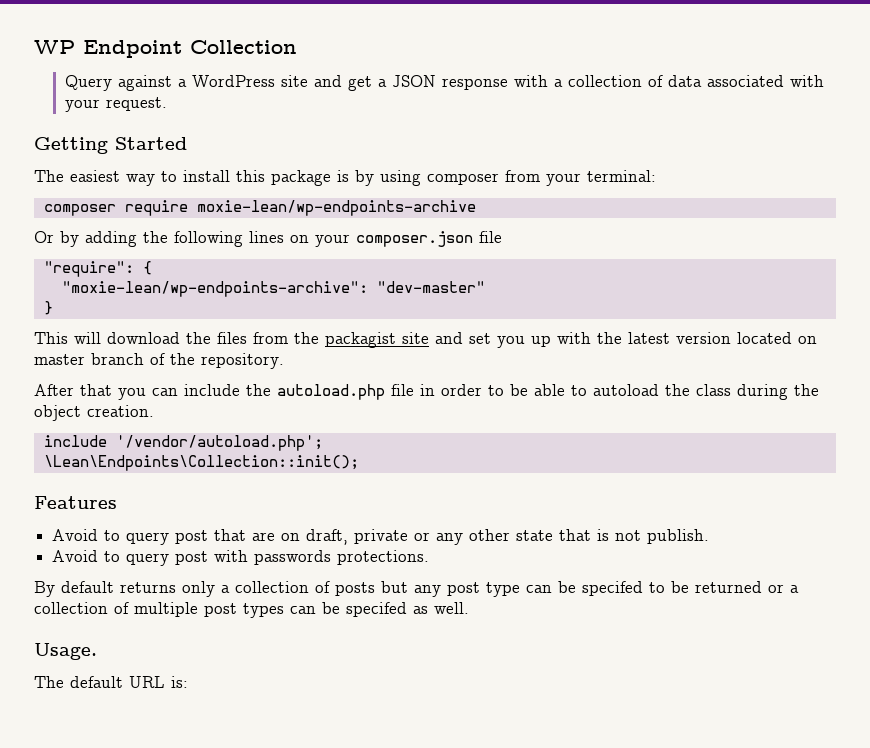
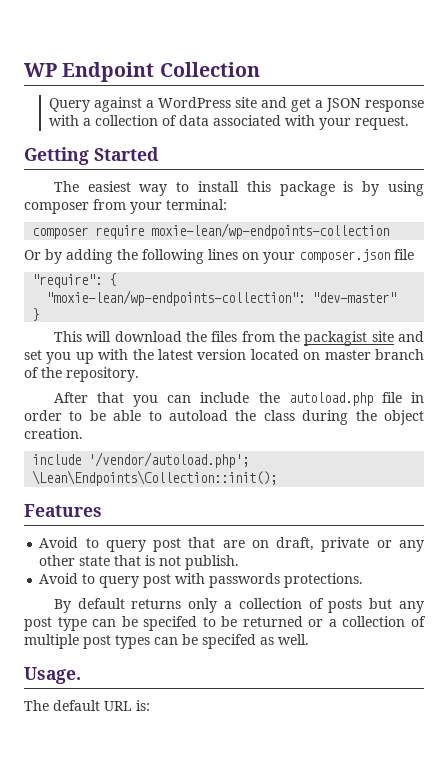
[196,200,476,216] moxie-lean/wp-endpoints-archive -> [151,223,390,239] moxie-lean/wp-endpoints-collection
[61,281,368,297] "moxie-lean/wp-endpoints-archive": -> [46,290,306,306] "moxie-lean/wp-endpoints-collection":

